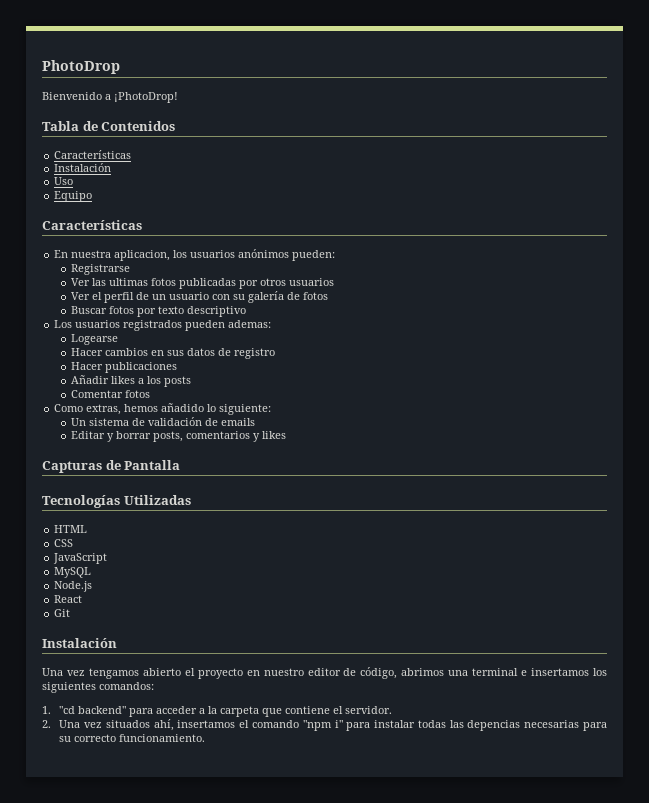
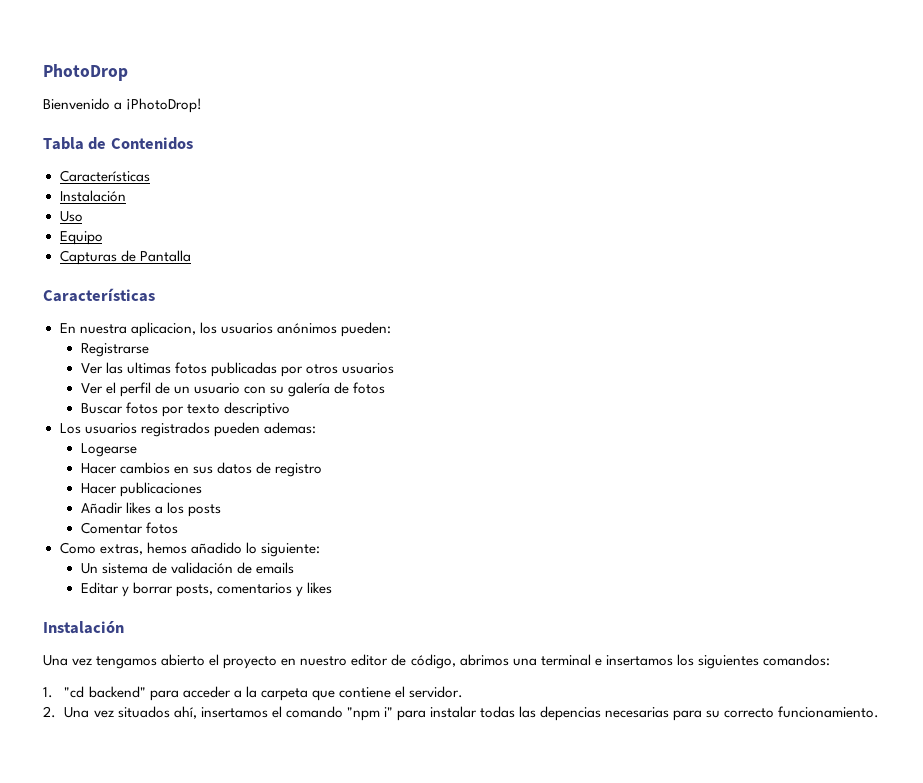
(93, 196) none -> [59,250,191,265] // Capturas de Pantalla
[42,460,181,473] [42,495,191,508] [54,525,88,533] [54,539,74,547] [53,553,108,564] [54,567,92,578] [54,581,93,592] [54,595,83,603] [54,609,71,617] // Capturas de Pantalla // Tecnologías Utilizadas // HTML // CSS // JavaScript // MySQL // Node.js // React // Git -> (333, 588) none

